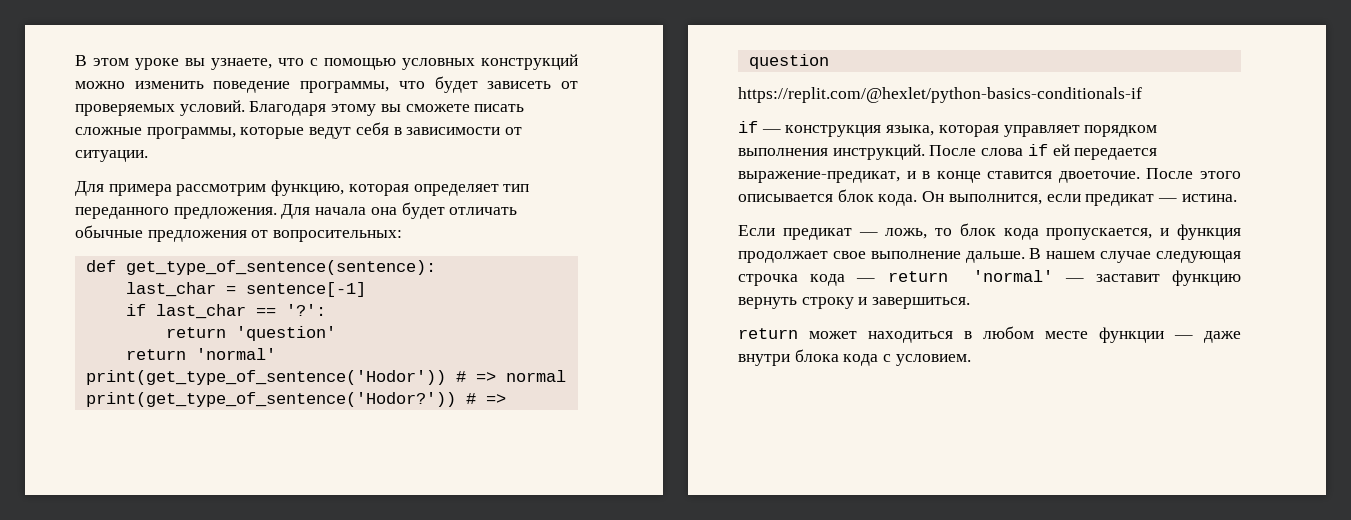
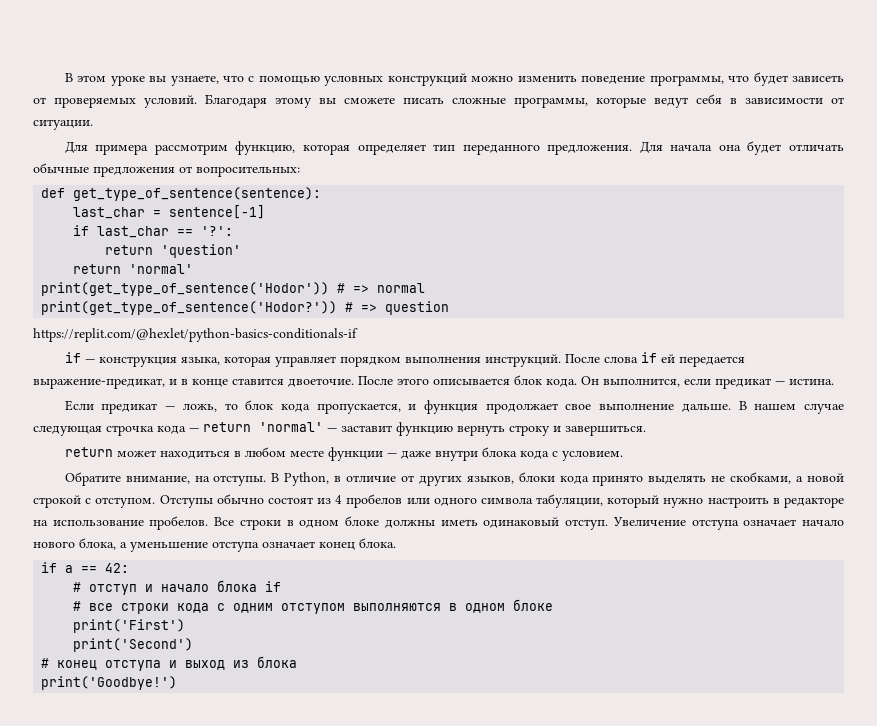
(971, 360) none -> [64,472,845,486] [33,494,844,508] [33,516,845,530] [33,538,396,552] [41,562,130,573] [73,580,282,595] [73,599,554,614] [73,619,186,633] [73,638,194,652] [41,656,298,671] [41,676,178,690] // Обратите внимание, на отступы. В Python, в отличие от других языков, блоки кода принято выделять не скобками, а новой строкой с отступом. Отступы обычно состоят из 4 пробелов или одного символа табуляции, который нужно настроить в редакторе на использование пробелов. Все строки в одном блоке должны иметь одинаковый отступ. Увеличение отступа означает начало нового блока, а уменьшение отступа означает конец блока. // if a == 42: // # отступ и начало блока if // # все строки кода с одним отступом выполняются в одном блоке // print('First') // print('Second') // # конец отступа и выход из блока // print('Goodbye!')

